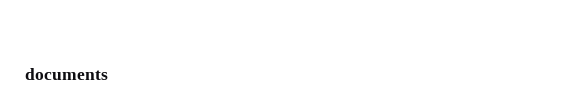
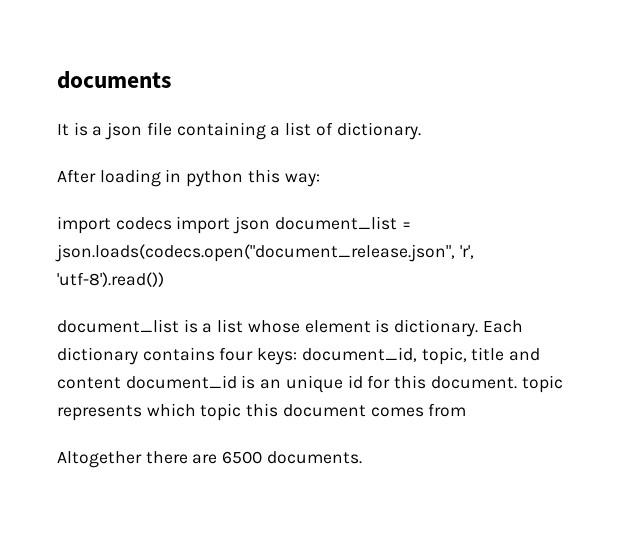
(108, 74) none -> [57,122,421,140] [57,169,320,187] [57,216,411,234] [55,244,474,262] [57,272,164,287] [57,319,523,337] [57,347,541,365] [57,375,563,393] [57,403,467,421] [57,451,362,468] // It is a json file containing a list of dictionary. // After loading in python this way: // import codecs import json document_list = json.loads(codecs.open("document_release.json", 'r', 'utf-8').read()) // document_list is a list whose element is dictionary. Each dictionary contains four keys: document_id, topic, title and content document_id is an unique id for this document. topic represents which topic this document comes from // Altogether there are 6500 documents.

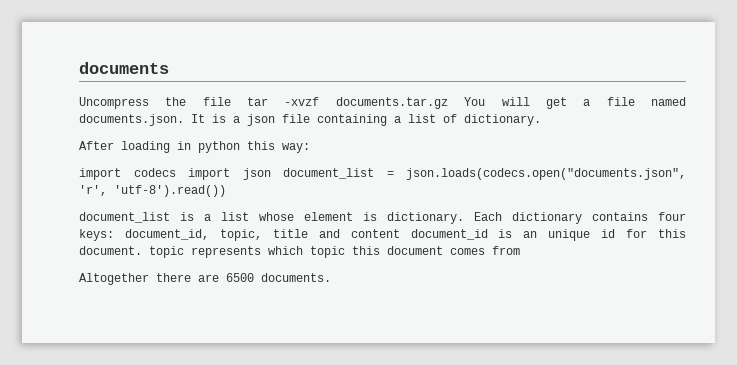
(171, 80) none -> [79,97,686,109] [79,114,184,126] Uncompress the file tar -xvzf documents.tar.gz You will get a file named documents.json.
[55,244,455,262] json.loads(codecs.open("document_release.json", -> [406,168,686,180] json.loads(codecs.open("documents.json",

